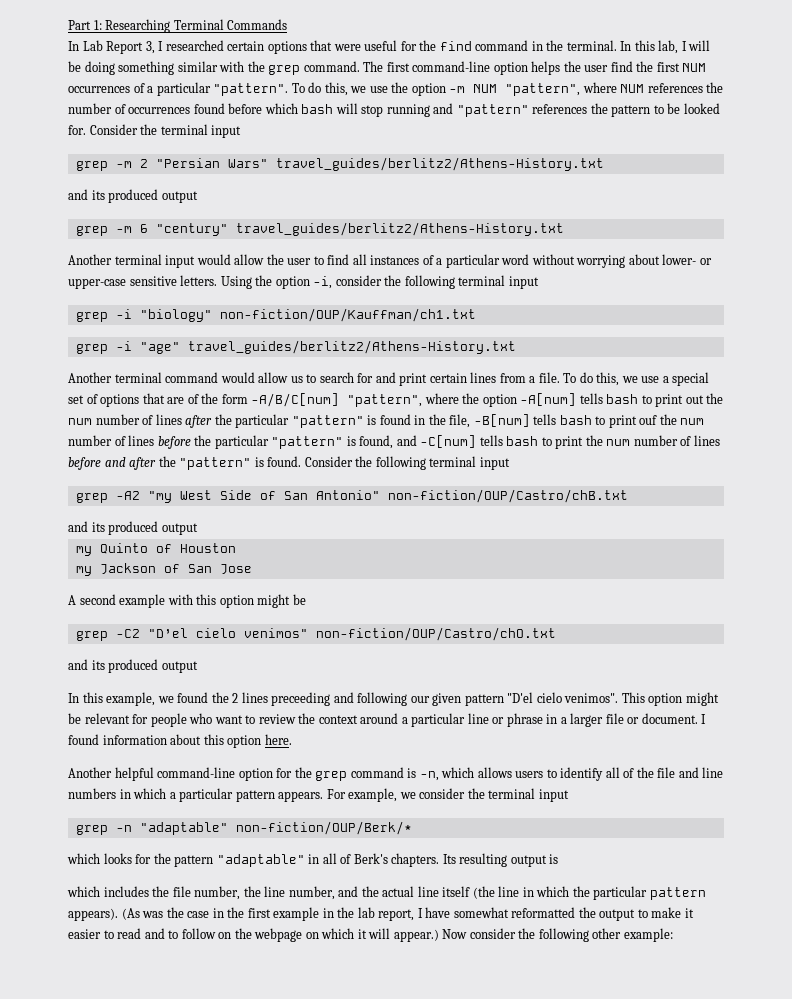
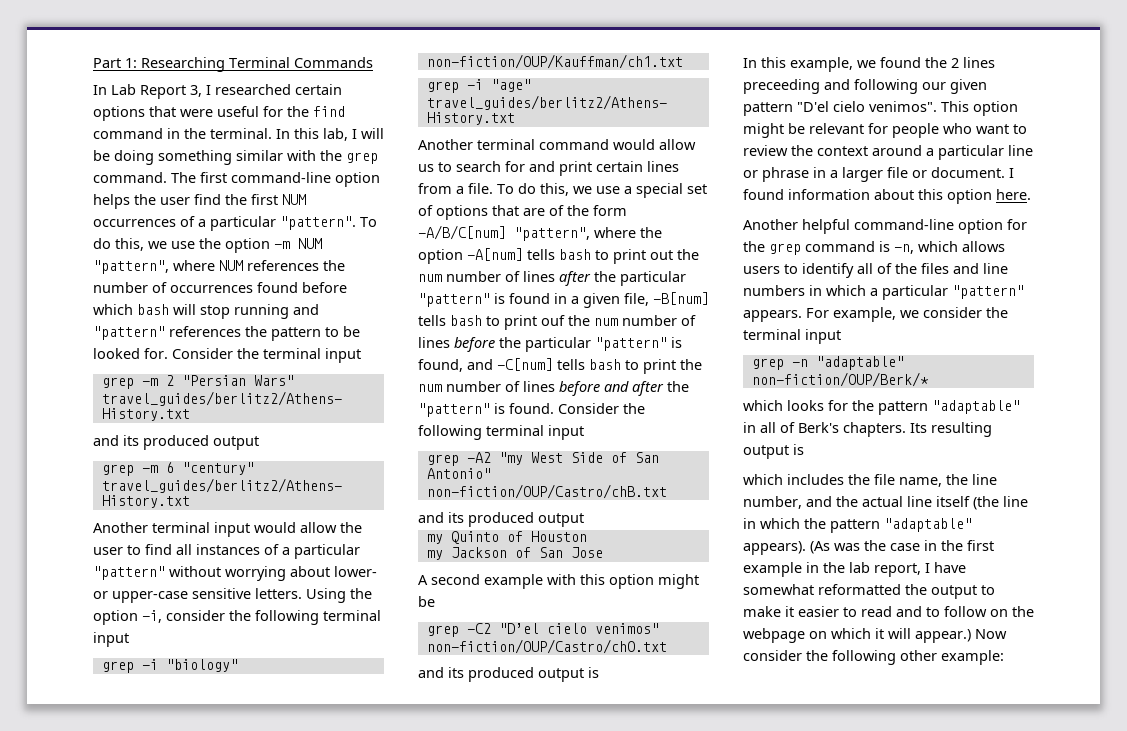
[501,254,530,265] word -> [93,566,165,580] "pattern"
[428,414,446,425] the -> [571,293,620,308] a given
(198, 667) none -> [588,667,599,678] is
[657,767,676,778] file -> [921,263,949,274] files
[235,790,275,802] pattern -> [952,285,1024,299] "pattern"
[194,886,241,900] number, -> [899,477,942,487] name,
[593,886,706,900] particular pattern -> [830,518,972,533] pattern "adaptable"

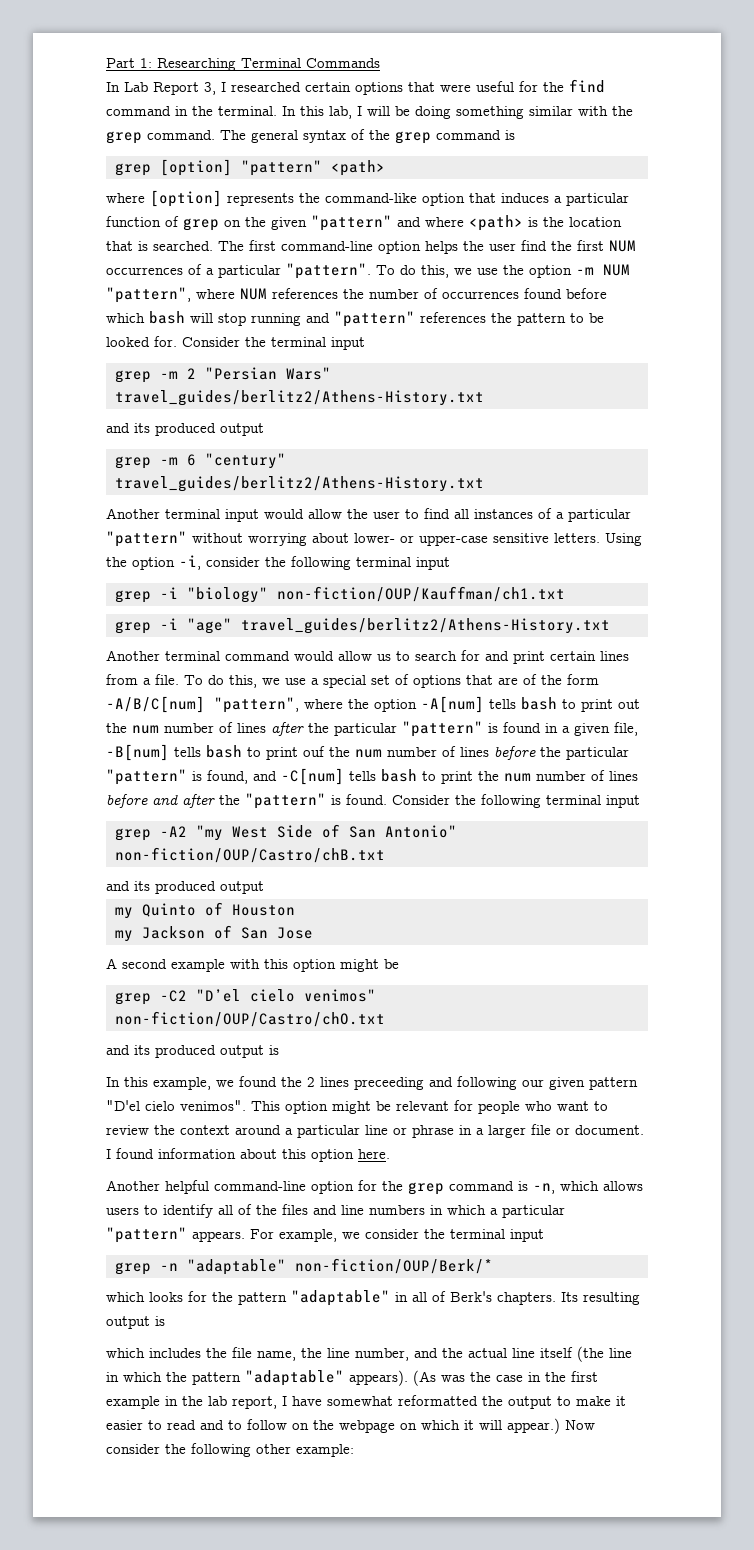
(196, 177) none -> [251,129,515,144] [115,159,385,176] [106,190,629,207] [106,215,622,231] [106,241,244,251] general syntax of the grep command is // grep [option] "pattern" <path> // where [option] represents the command-like option that induces a particular function of grep on the given "pattern" and where <path> is the location that is searched. The

